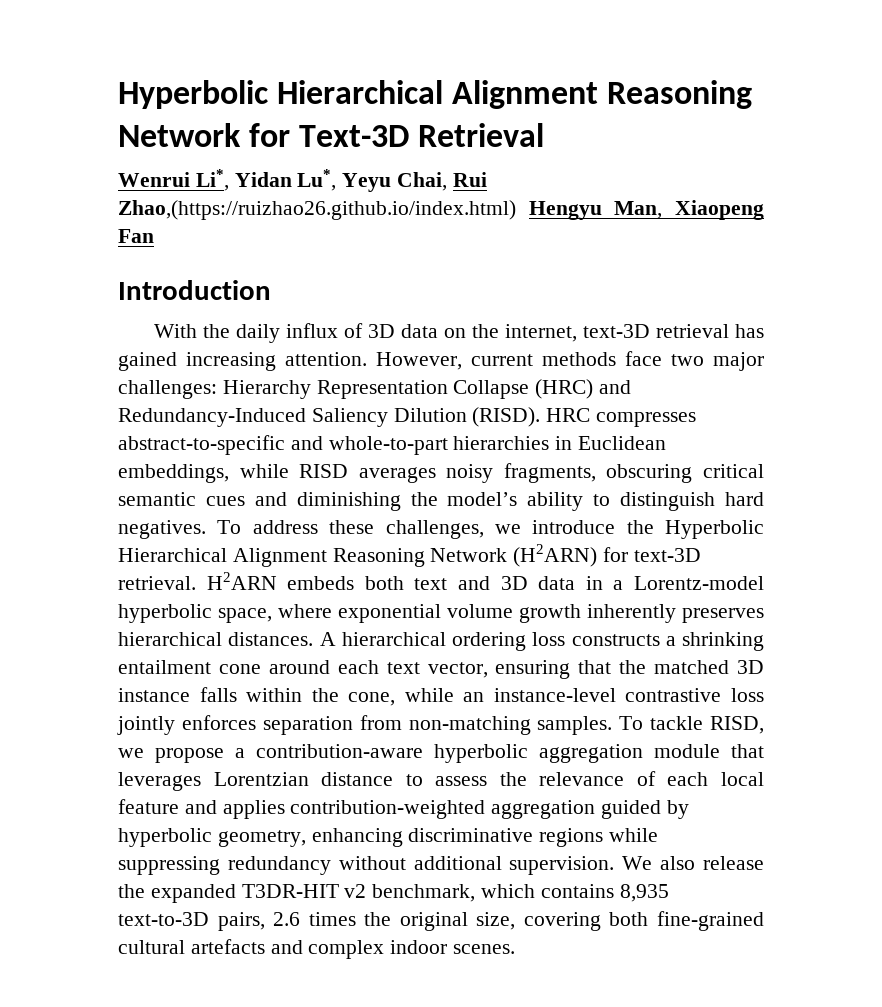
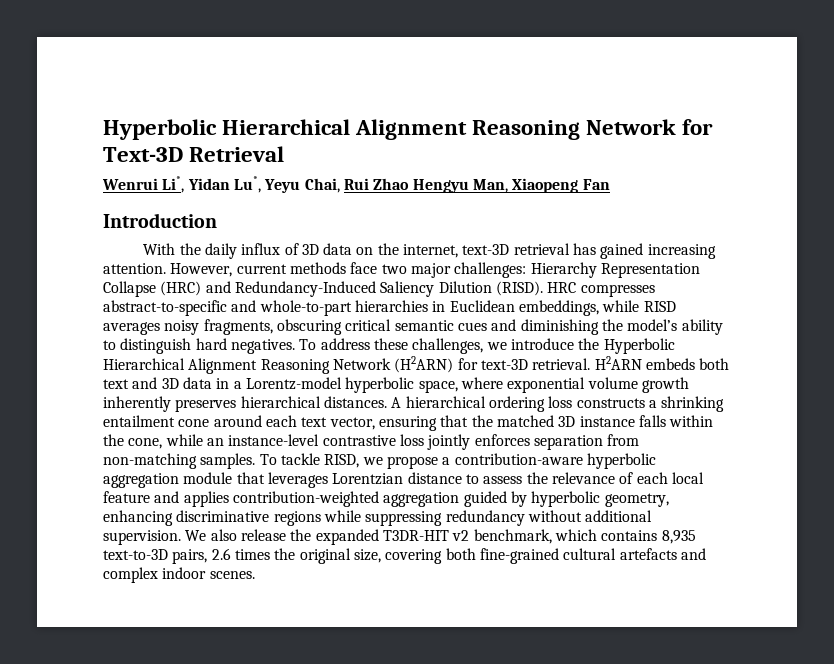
[118,200,516,220] Zhao,(https://ruizhao26.github.io/index.html) -> [373,178,410,190] Zhao

